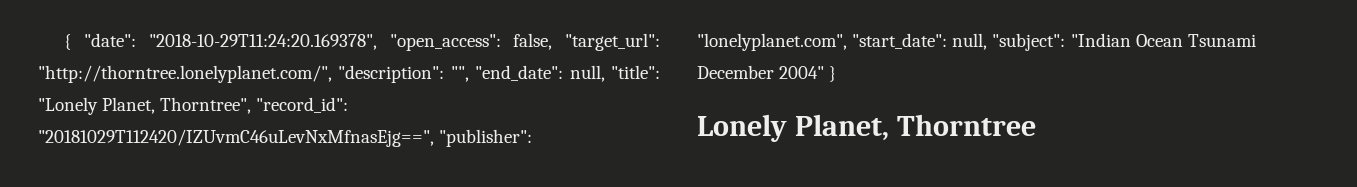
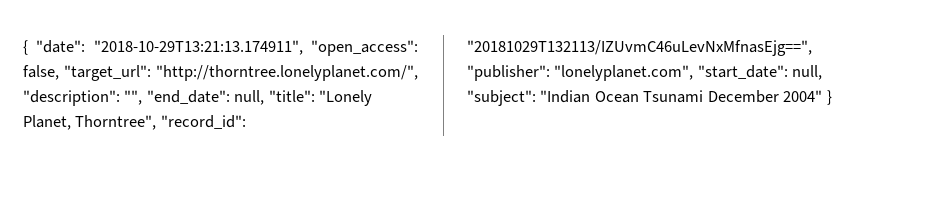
[148,34,377,50] "2018-10-29T11:24:20.169378", -> [93,40,303,55] "2018-10-29T13:21:13.174911",
[38,129,434,147] "20181029T112420/IZUvmC46uLevNxMfnasEjg==", -> [467,40,812,56] "20181029T132113/IZUvmC46uLevNxMfnasEjg==",
[697,114,1036,142] // Lonely Planet, Thorntree -> (832, 97) none

